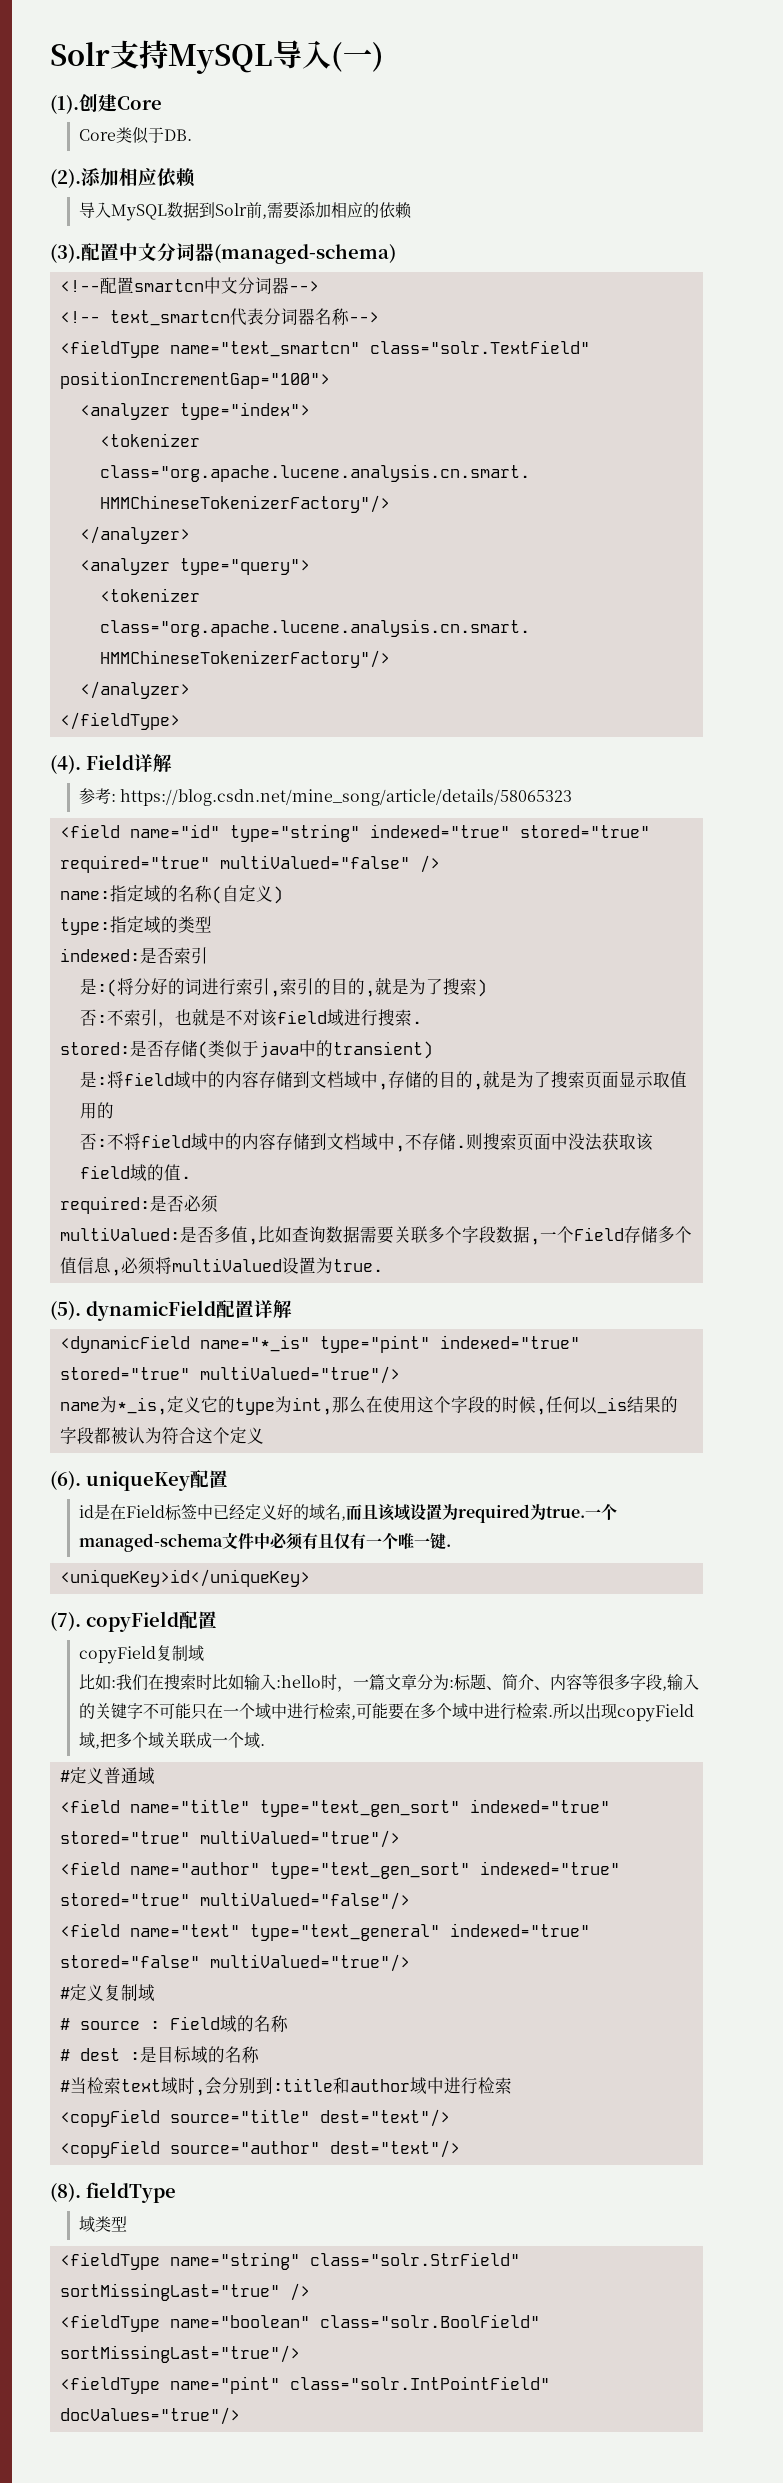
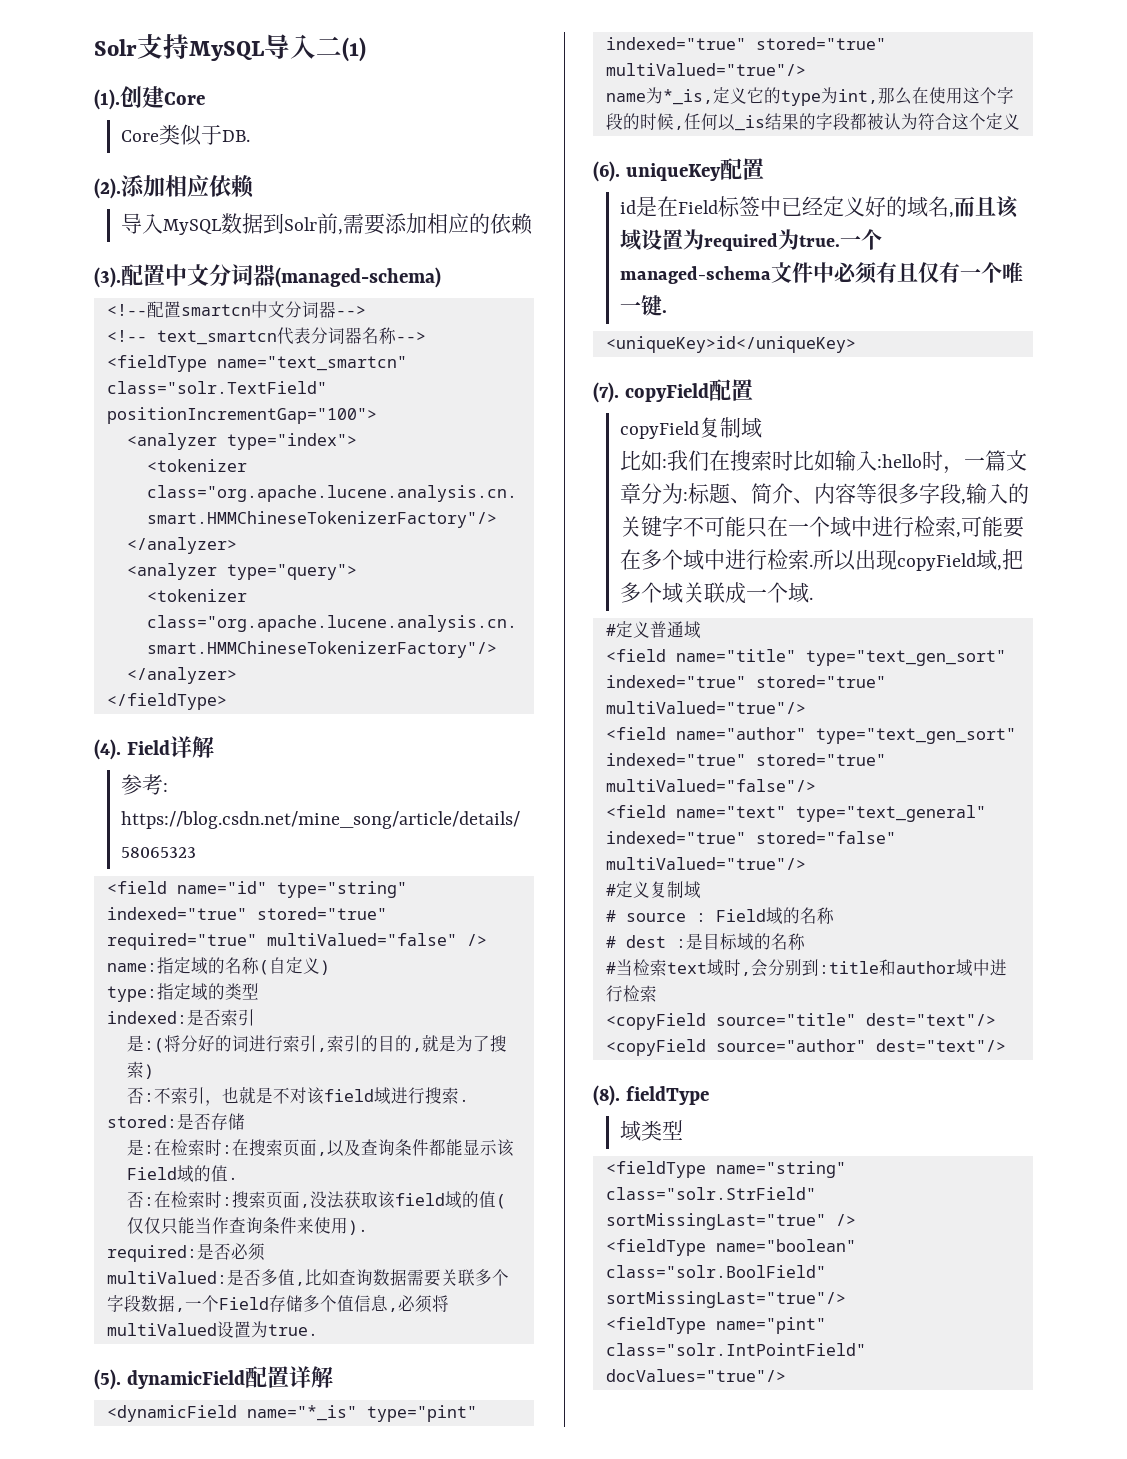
[331,42,384,72] (一) -> [316,36,366,62] 二(1)
[197,1040,433,1059] [79,1071,687,1090] [79,1102,114,1119] [79,1133,568,1152] (类似于java中的transient) // 是:将field域中的内容存储到文档域中,存储的目的,就是为了搜索页面显示取值用的 // 否:不将field域中的内容存储到文档域中,不存储.则搜索页面中 -> [126,1139,514,1157] [126,1165,238,1183] [126,1191,310,1209] // 是:在检索时:在搜索页面,以及查询条件都能显示该Field域的值. // 否:在检索时:搜索页面,
[180,1176,191,1179] . -> [495,1194,506,1209] [126,1217,368,1235] (仅仅只能当作查询条件来使用).

